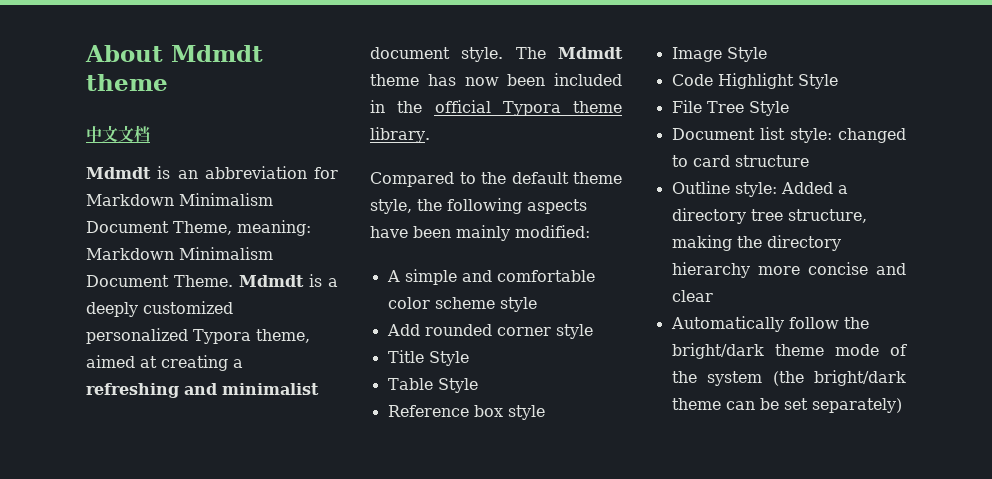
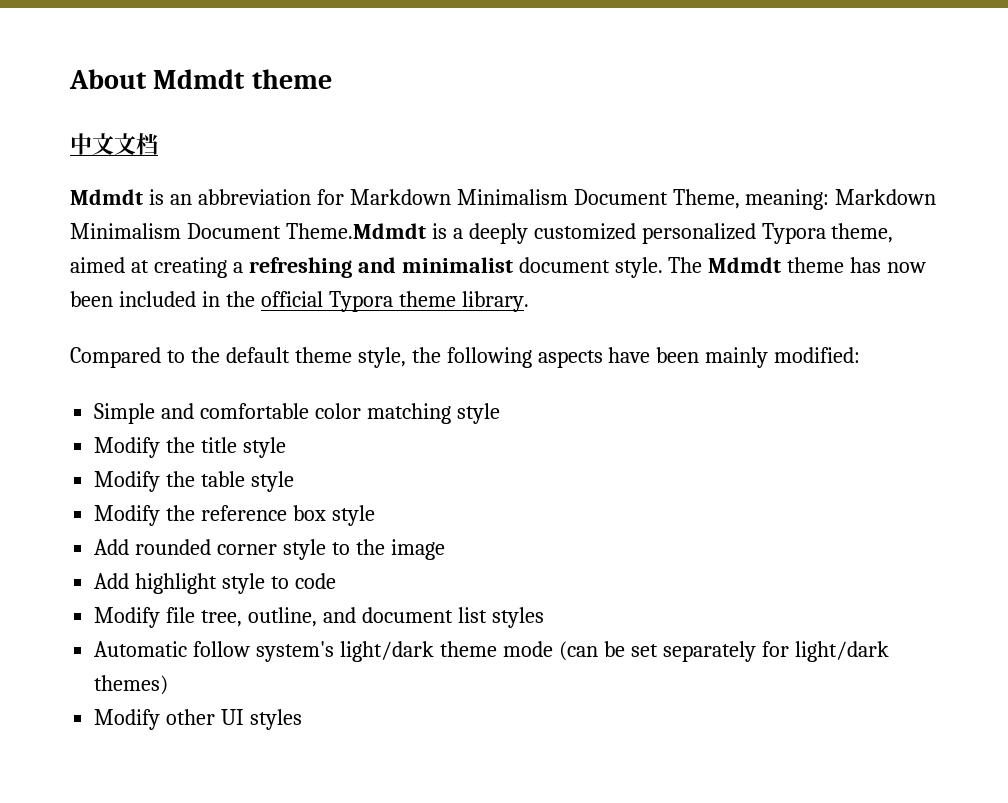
[174,275,304,287] Theme. Mdmdt -> [285,223,426,239] Theme.Mdmdt
[386,269,457,285] A simple -> [94,403,156,424] Simple
[434,297,495,309] scheme -> [366,403,500,424] [94,437,287,458] [94,471,295,492] [94,505,327,526] matching style // Modify the title style // Modify the table style // Modify the reference box
[387,350,469,366] [387,378,478,393] [387,405,545,420] [671,47,767,62] [671,73,838,89] [671,100,789,116] [671,127,906,143] [671,155,809,167] [671,181,848,197] [671,208,867,224] [671,235,841,251] [671,262,906,278] [671,290,713,302] [670,316,869,332] [671,343,907,359] [671,370,906,386] [671,398,902,413] // Title Style // Table Style // Reference box style // Image Style // Code Highlight Style // File Tree Style // Document list style: changed to card structure // Outline style: Added a directory tree structure, making the directory hierarchy more concise and clear // Automatically follow the bright/dark theme mode of the system (the bright/dark theme can be set separately) -> [331,539,445,560] [94,573,336,594] [94,607,544,628] [94,641,889,662] [94,675,169,695] [94,709,303,730] to the image // Add highlight style to code // Modify file tree, outline, and document list styles // Automatic follow system's light/dark theme mode (can be set separately for light/dark themes) // Modify other UI styles

